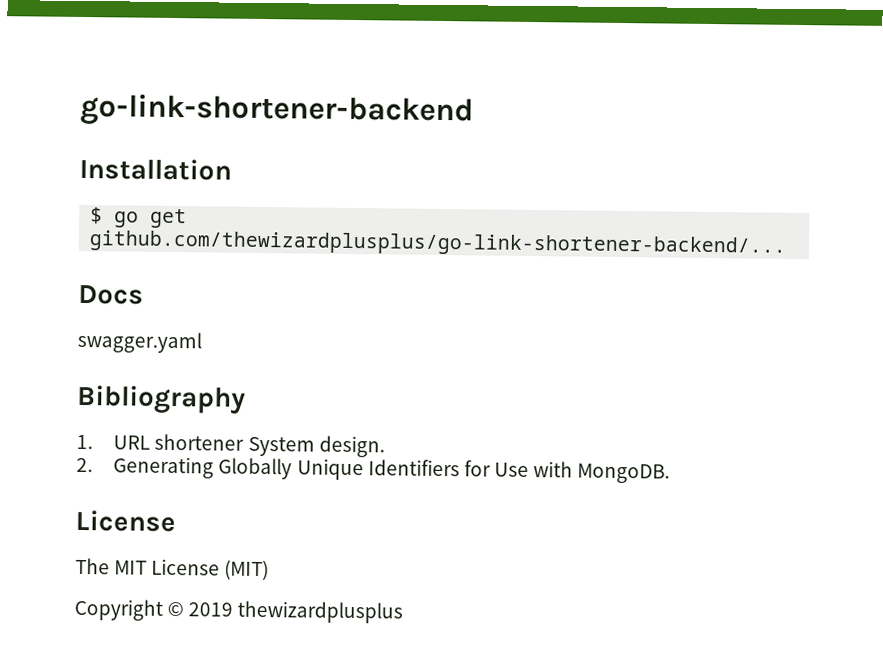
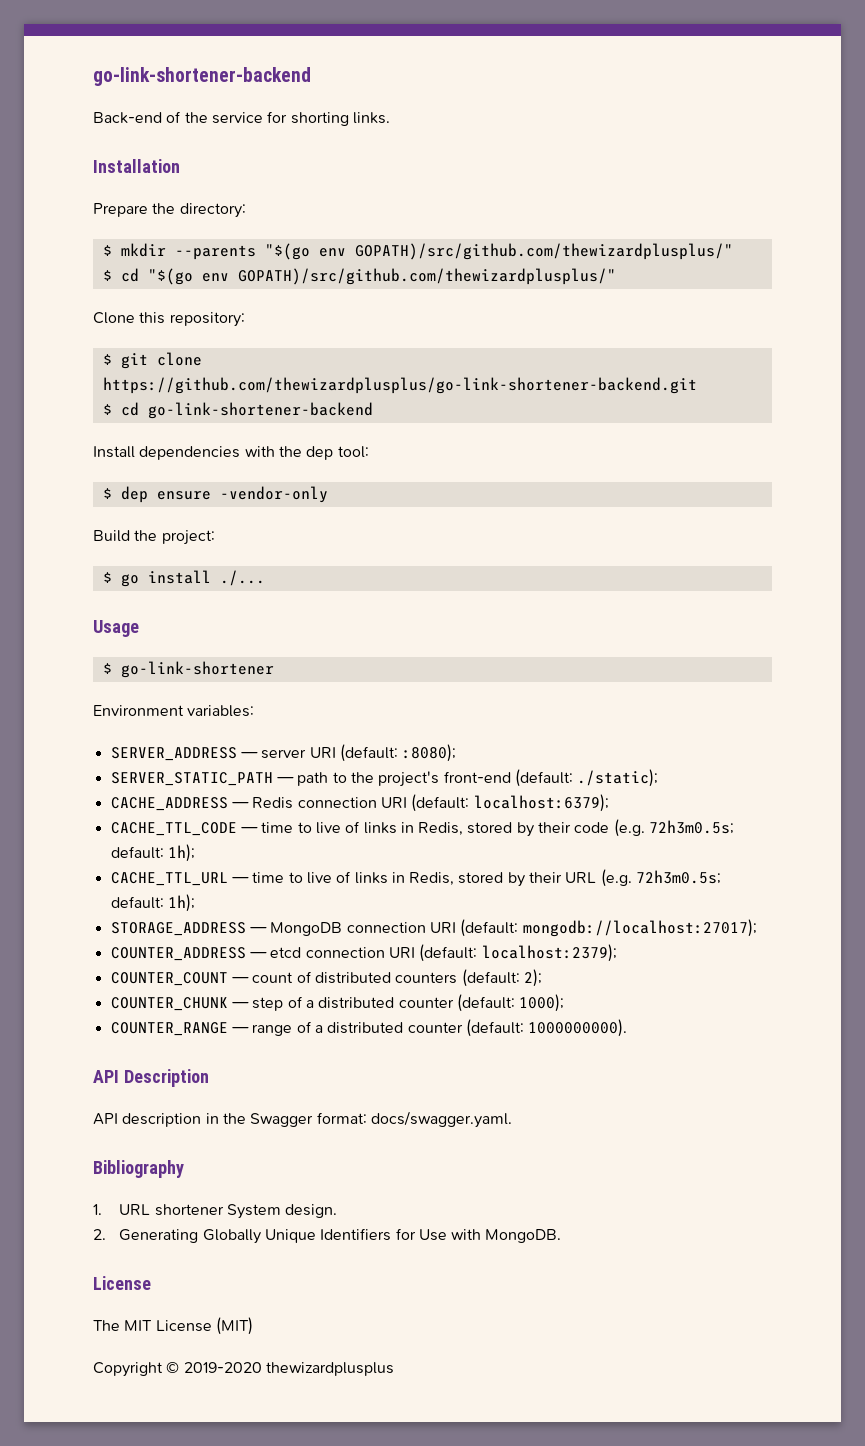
[80,92,474,129] [79,157,232,181] [90,207,188,229] [89,230,788,258] [78,284,144,305] [77,330,202,354] go-link-shortener-backend // Installation // $ go get github.com/thewizardplusplus/go-link-shortener-backend/... // Docs // swagger.yaml -> [93,67,311,86] [93,111,390,126] [93,159,180,173] [93,203,246,218] [102,243,733,260] [102,268,616,285] [93,312,245,327] [102,352,202,369] [102,377,697,394] [102,402,373,419] [93,446,369,460] [102,486,328,503] [93,530,215,545] [102,570,265,587] [93,620,139,637] [102,661,274,678] [93,705,255,717] [110,744,457,762] [110,769,659,787] [110,794,609,812] [110,819,735,837] [110,844,195,862] [110,869,722,887] [110,894,195,912] [110,919,757,937] [110,944,617,962] [110,969,542,987] [110,994,565,1012] [110,1019,628,1037] [93,1069,209,1087] [93,1111,512,1128] go-link-shortener-backend // Back-end of the service for shorting links. // Installation // Prepare the directory: // $ mkdir --parents "$(go env GOPATH)/src/github.com/thewizardplusplus/" // $ cd "$(go env GOPATH)/src/github.com/thewizardplusplus/" // Clone this repository: // $ git clone https://github.com/thewizardplusplus/go-link-shortener-backend.git // $ cd go-link-shortener-backend // Install dependencies with the dep tool: // $ dep ensure -vendor-only // Build the project: // $ go install ./... // Usage // $ go-link-shortener // Environment variables: // SERVER_ADDRESS — server URI (default: :8080); // SERVER_STATIC_PATH — path to the project's front-end (default: ./static); // CACHE_ADDRESS — Redis connection URI (default: localhost:6379); // CACHE_TTL_CODE — time to live of links in Redis, stored by their code (e.g. 72h3m0.5s; default: 1h); // CACHE_TTL_URL — time to live of links in Redis, stored by their URL (e.g. 72h3m0.5s; default: 1h); // STORAGE_ADDRESS — MongoDB connection URI (default: mongodb://localhost:27017); // COUNTER_ADDRESS — etcd connection URI (default: localhost:2379); // COUNTER_COUNT — count of distributed counters (default: 2); // COUNTER_CHUNK — step of a distributed counter (default: 1000); // COUNTER_RANGE — range of a distributed counter (default: 1000000000). // API Description // API description in the Swagger format: docs/swagger.yaml.
[188,602,234,617] 2019 -> [183,1362,262,1373] 2019-2020

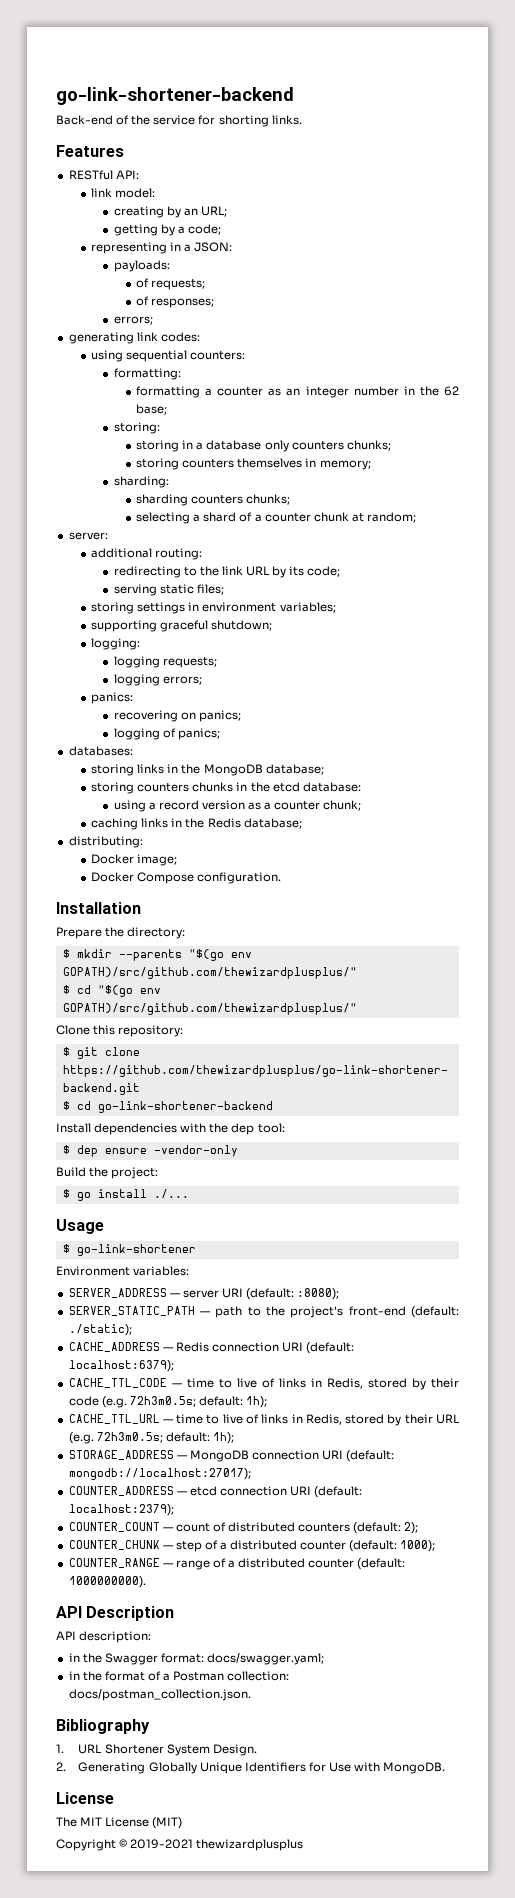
(390, 118) none -> [56,145,124,157] [68,170,139,180] [91,188,156,198] [113,206,227,218] [113,224,221,236] [91,242,233,254] [113,260,170,272] [136,278,206,290] [136,296,215,308] [113,316,153,325] [68,332,200,344] [91,350,246,362] [113,368,181,380] [136,386,459,398] [136,404,168,415] [113,422,160,434] [136,440,391,452] [136,458,371,470] [113,476,169,488] [136,494,291,506] [136,512,416,524] [68,532,108,540] [91,548,203,560] [113,566,341,578] [113,584,224,596] [91,602,336,614] [91,620,273,632] [91,638,141,650] [113,656,217,668] [113,674,202,686] [91,692,134,704] [113,710,241,722] [113,728,220,740] [68,746,133,756] [91,764,324,776] [91,782,361,794] [113,800,362,812] [91,818,302,830] [68,836,143,848] [91,854,178,866] [91,872,282,884] // Features // RESTful API: // link model: // creating by an URL; // getting by a code; // representing in a JSON: // payloads: // of requests; // of responses; // errors; // generating link codes: // using sequential counters: // formatting: // formatting a counter as an integer number in the 62 base; // storing: // storing in a database only counters chunks; // storing counters themselves in memory; // sharding: // sharding counters chunks; // selecting a shard of a counter chunk at random; // server: // additional routing: // redirecting to the link URL by its code; // serving static files; // storing settings in environment variables; // supporting graceful shutdown; // logging: // logging requests; // logging errors; // panics: // recovering on panics; // logging of panics; // databases: // storing links in the MongoDB database; // storing counters chunks in the etcd database: // using a record version as a counter chunk; // caching links in the Redis database; // distributing: // Docker image; // Docker Compose configuration.
[122,1113,202,1127] description -> [79,1631,152,1643] description: //
[370,1111,512,1128] docs/swagger.yaml. -> [207,1653,325,1665] [68,1671,290,1681] [68,1689,251,1701] docs/swagger.yaml; // in the format of a Postman collection: docs/postman_collection.json.
[154,1204,338,1219] shortener System design. -> [104,1744,257,1756] Shortener System Design.
[183,1362,262,1373] 2019-2020 -> [130,1839,194,1849] 2019-2021

